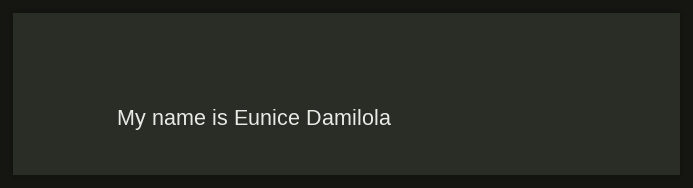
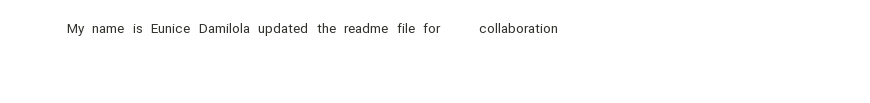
(391, 117) none -> [258,23,558,36] updated the readme file for collaboration

